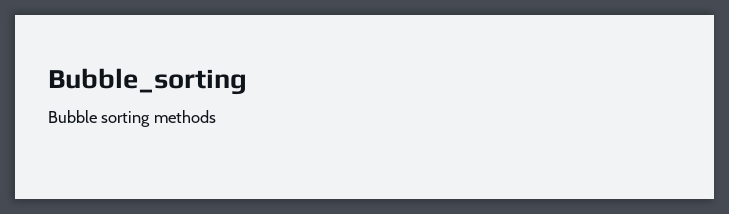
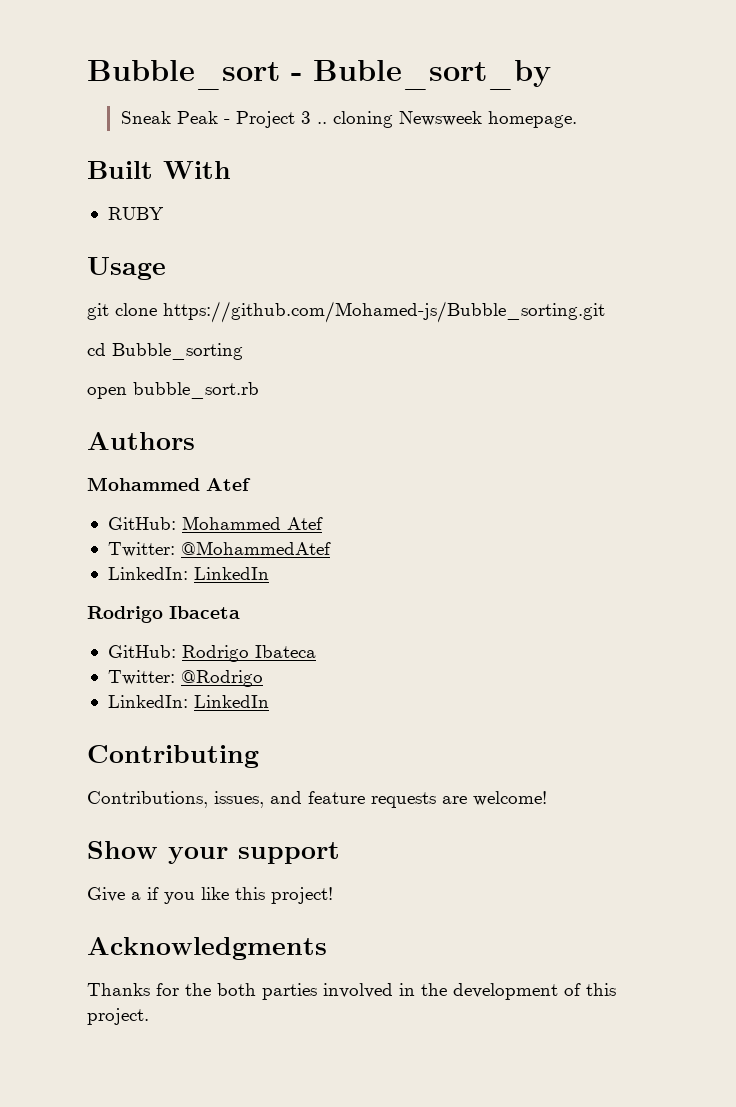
[48,68,247,95] [48,110,216,127] Bubble_sorting // Bubble sorting methods -> [87,60,551,90] [120,111,577,128] [87,161,231,179] [107,207,164,220] [87,257,166,280] [87,301,605,323] [87,343,243,360] [87,382,259,399] [87,432,195,450] [87,477,251,491] [107,516,323,530] [107,541,331,557] [107,567,269,580] [87,606,240,623] [107,645,316,662] [107,670,263,687] [107,695,269,708] [87,745,259,768] [87,791,547,808] [87,841,340,864] [87,887,333,904] [87,937,327,960] [87,983,616,1000] [87,1008,149,1025] Bubble_sort - Buble_sort_by // Sneak Peak - Project 3 .. cloning Newsweek homepage. // Built With // RUBY // Usage // git clone https://github.com/Mohamed-js/Bubble_sorting.git // cd Bubble_sorting // open bubble_sort.rb // Authors // Mohammed Atef // GitHub: Mohammed Atef // Twitter: @MohammedAtef // LinkedIn: LinkedIn // Rodrigo Ibaceta // GitHub: Rodrigo Ibateca // Twitter: @Rodrigo // LinkedIn: LinkedIn // Contributing // Contributions, issues, and feature requests are welcome! // Show your support // Give a if you like this project! // Acknowledgments // Thanks for the both parties involved in the development of this project.

